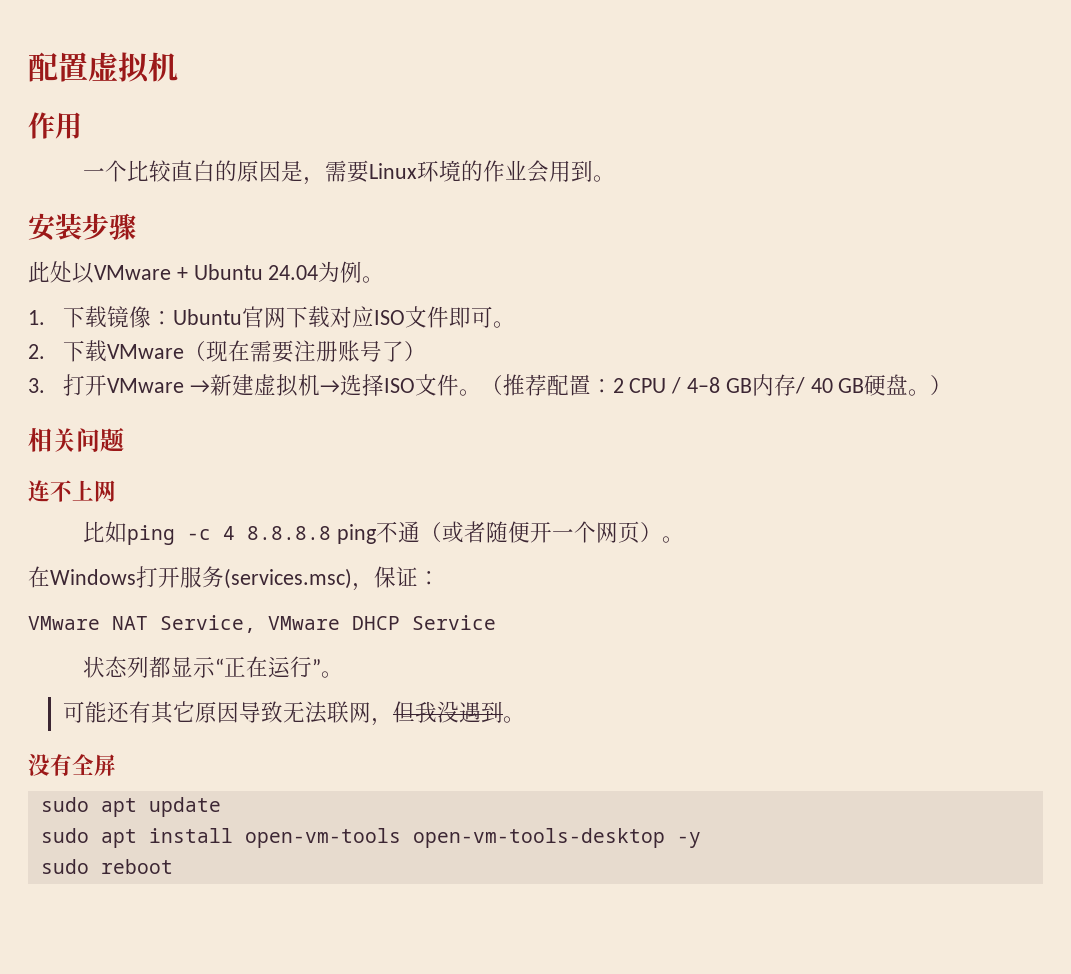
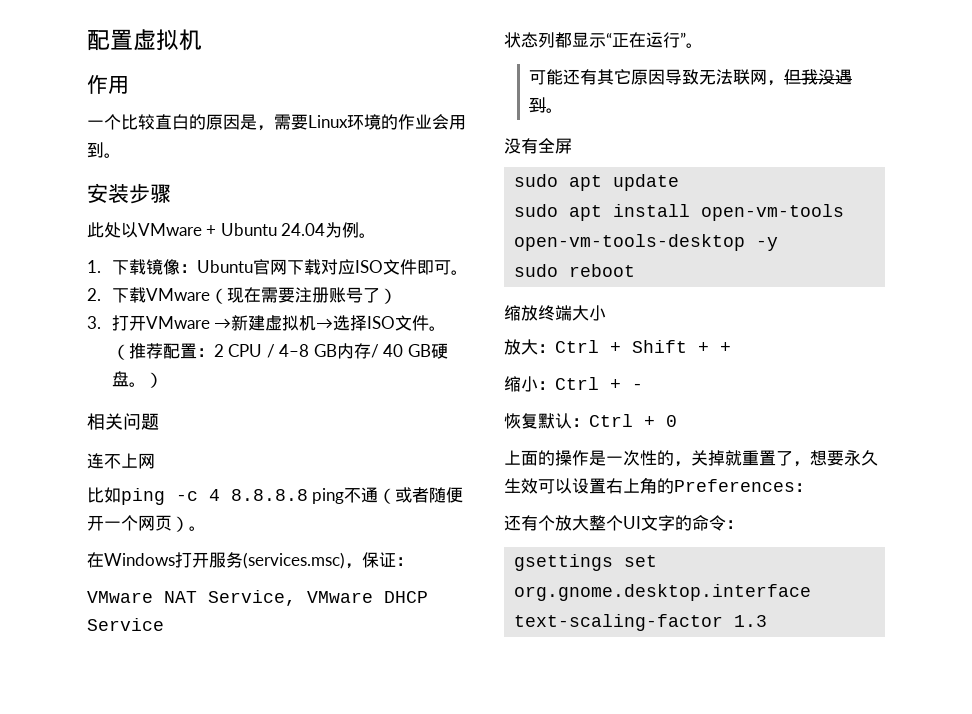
(173, 866) none -> [504,305,606,321] [504,339,731,355] [504,376,643,392] [504,413,677,429] [504,450,878,467] [504,477,812,494] [504,515,743,531] [513,554,657,571] [513,584,811,601] [513,614,767,631] // 缩放终端大小 // 放大：Ctrl + Shift + + // 缩小：Ctrl + - // 恢复默认：Ctrl + 0 // 上面的操作是一次性的，关掉就重置了，想要永久生效可以设置右上角的Preferences： // 还有个放大整个UI文字的命令： // gsettings set org.gnome.desktop.interface text-scaling-factor 1.3

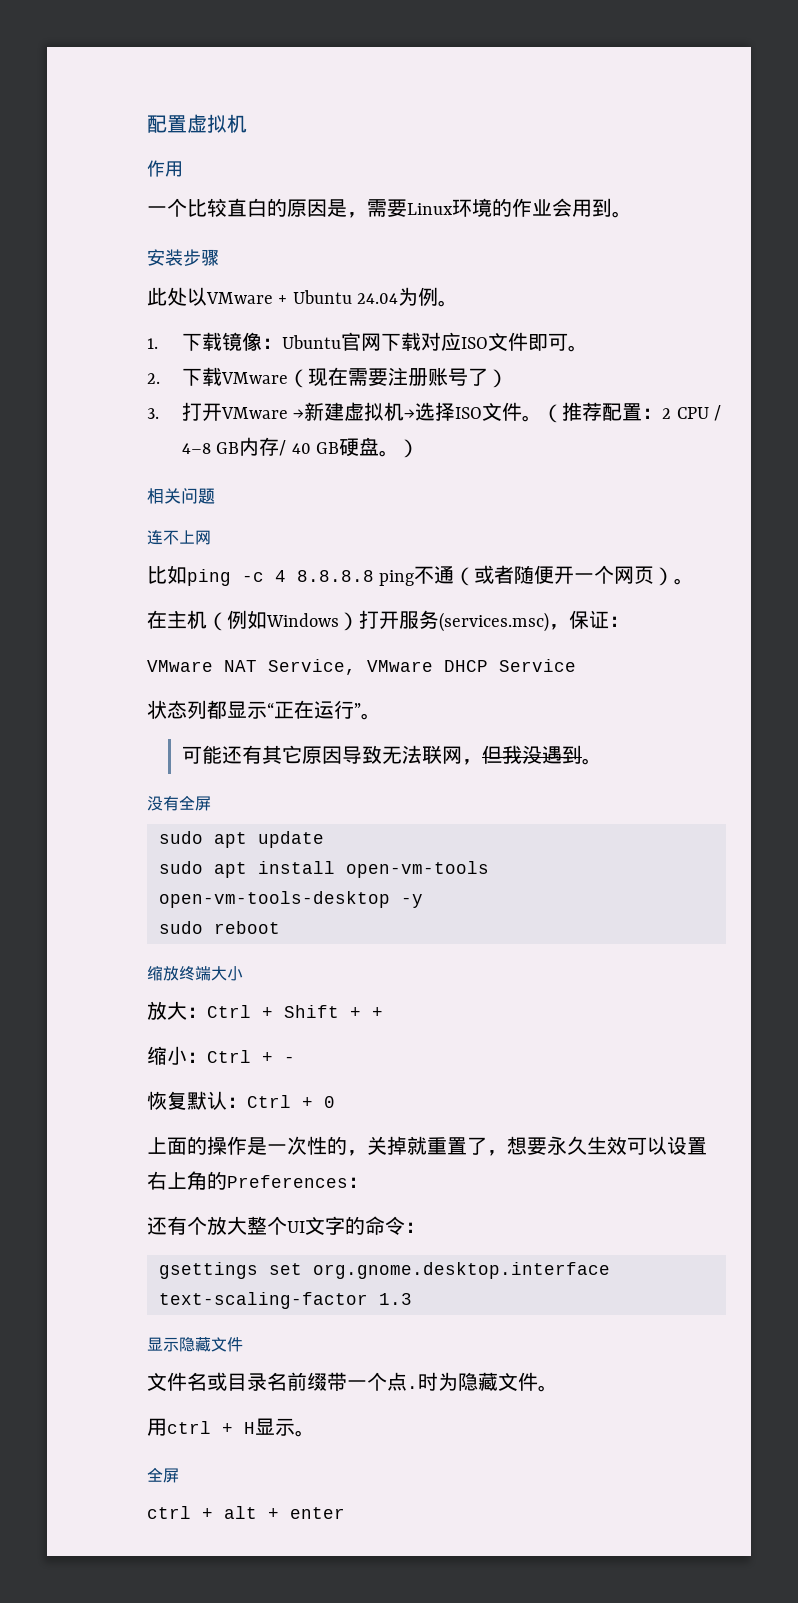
[104,553,175,566] Windows -> [167,610,359,631] 主机（例如Windows）
(767, 621) none -> [147,1337,243,1352] [147,1372,558,1392] [147,1418,315,1437] [147,1467,179,1483] [147,1506,345,1519] // 显示隐藏文件 // 文件名或目录名前缀带一个点.时为隐藏文件。 // 用ctrl + H显示。 // 全屏 // ctrl + alt + enter

